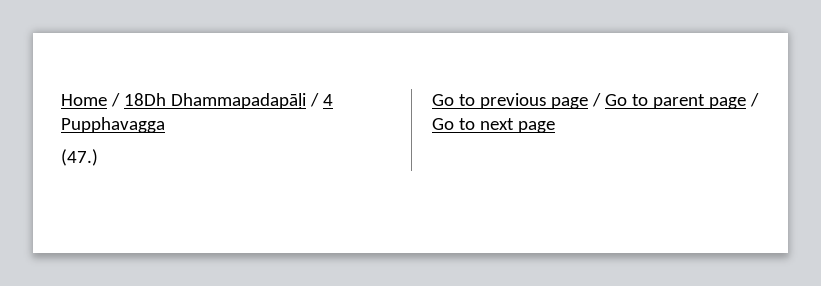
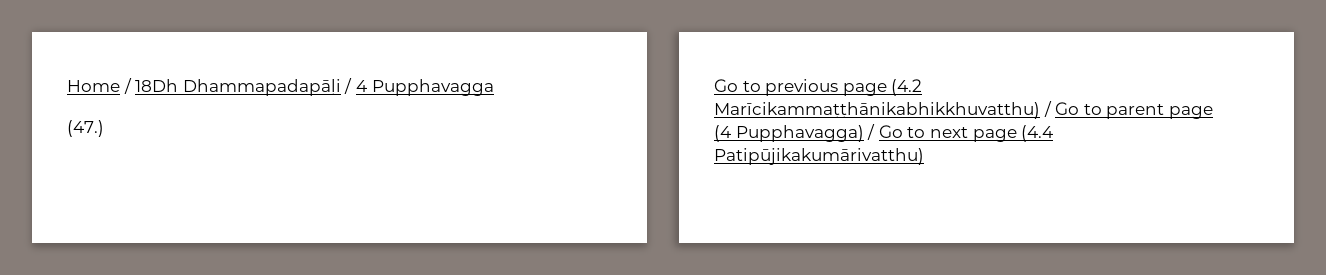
(588, 103) none -> [891,79,923,96] [714,102,1040,119] (4.2 Marīcikammaṭṭhānikabhikkhuvatthu)
(746, 103) none -> [714,125,864,142] (4 Pupphavagga)
(555, 127) none -> [1021,125,1054,142] [714,148,924,165] (4.4 Patipūjikakumārivatthu)

